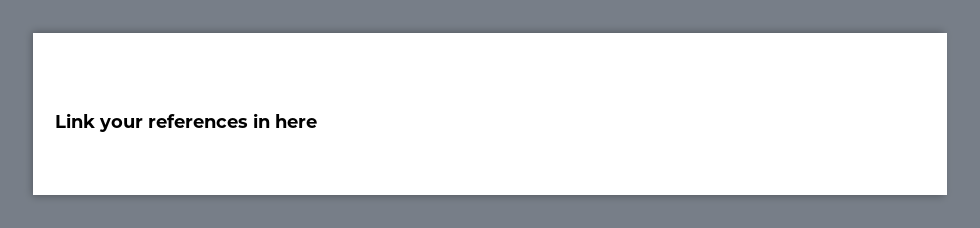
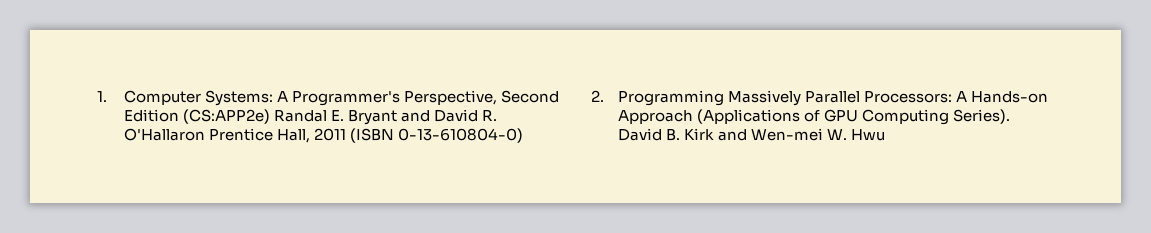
[55,113,317,132] Link your references in here -> [97,90,560,106] [123,109,498,125] [123,128,524,143] [591,90,1049,106] [617,109,1011,125] [617,128,886,141] 1. Computer Systems: A Programmer's Perspective, Second Edition (CS:APP2e) Randal E. Bryant and David R. O'Hallaron Prentice Hall, 2011 (ISBN 0-13-610804-0) // 2. Programming Massively Parallel Processors: A Hands-on Approach (Applications of GPU Computing Series). David B. Kirk and Wen-mei W. Hwu

